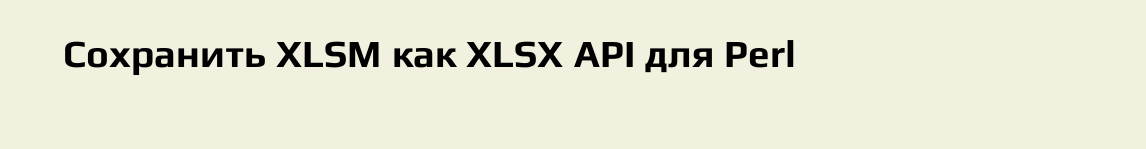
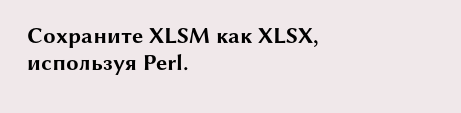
[63,41,266,76] Сохранить -> [27,28,143,48] Сохраните
[466,40,797,73] XLSX API для Perl -> [258,28,320,47] [27,54,190,75] XLSX, используя Perl.

